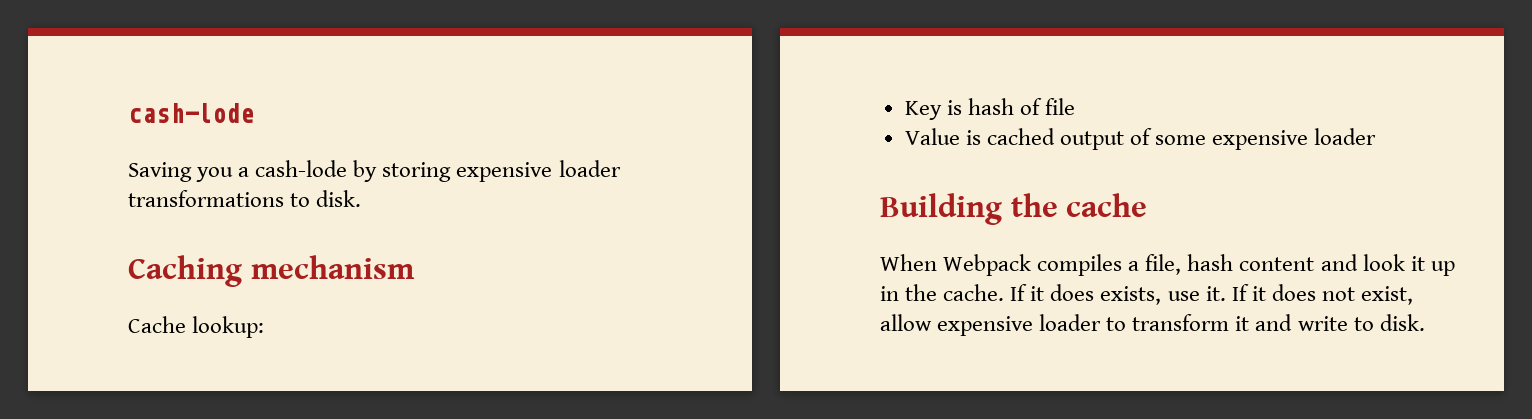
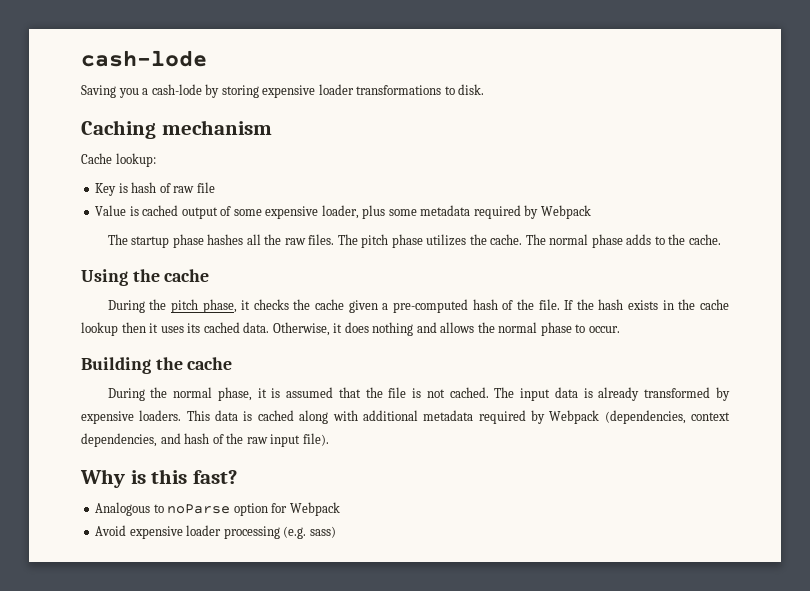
(1042, 106) none -> [173,186,195,193] raw
[1314,128,1377,145] [880,193,1148,225] [880,254,1455,276] [880,284,1413,305] [880,314,1425,336] loader // Building the cache // When Webpack compiles a file, hash content and look it up in the cache. If it does exists, use it. If it does not exist, allow expensive loader to transform it and write to disk. -> [321,205,591,219] [107,234,721,248] [81,269,210,286] [107,299,729,313] [81,322,620,336] [81,357,233,374] [107,387,730,401] [81,410,730,424] [81,433,329,447] [80,469,237,488] [95,502,340,516] [95,525,336,539] loader, plus some metadata required by Webpack // The startup phase hashes all the raw files. The pitch phase utilizes the cache. The normal phase adds to the cache. // Using the cache // During the pitch phase, it checks the cache given a pre-computed hash of the file. If the hash exists in the cache lookup then it uses its cached data. Otherwise, it does nothing and allows the normal phase to occur. // Building the cache // During the normal phase, it is assumed that the file is not cached. The input data is already transformed by expensive loaders. This data is cached along with additional metadata required by Webpack (dependencies, context dependencies, and hash of the raw input file). // Why is this fast? // Analogous to noParse option for Webpack // Avoid expensive loader processing (e.g. sass)

